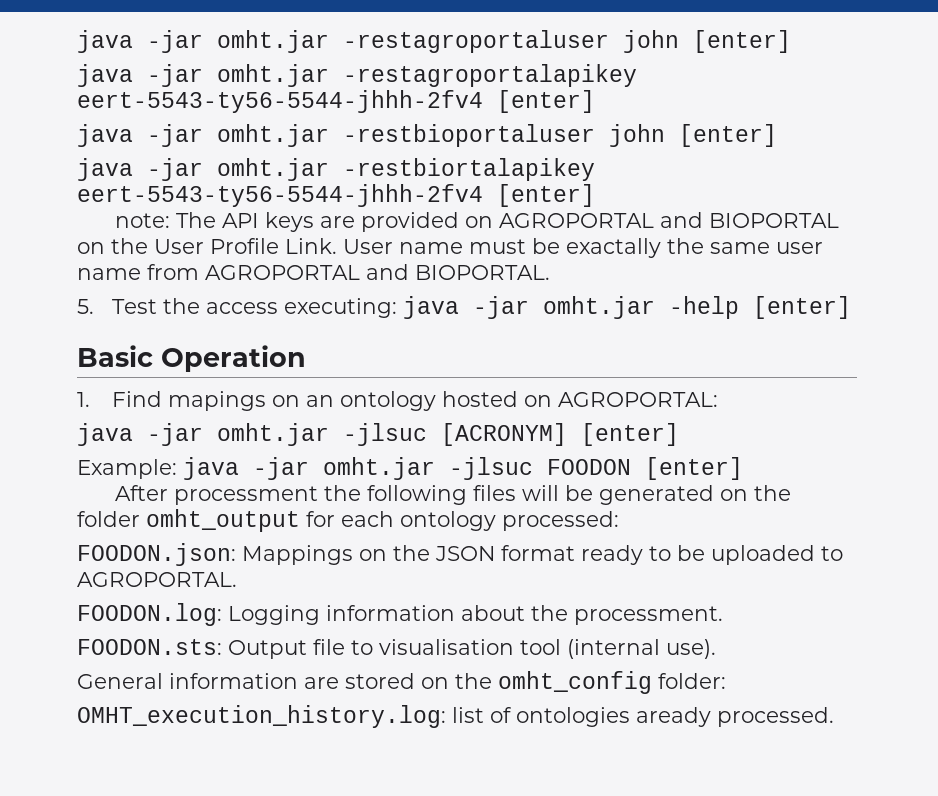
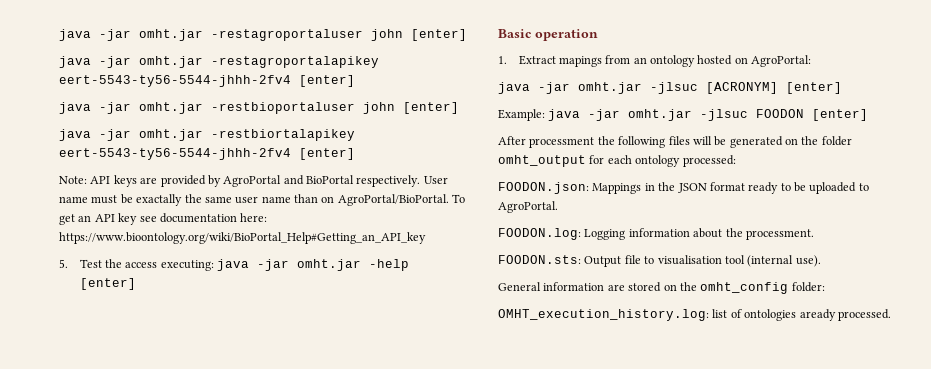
[115,212,217,228] note: The -> [59,176,87,184] Note:
[465,212,840,228] [77,238,337,254] on AGROPORTAL and BIOPORTAL on the User Profile Link. -> [207,175,421,187] by AgroPortal and BioPortal respectively.
[147,264,550,280] from AGROPORTAL and BIOPORTAL. -> [294,194,466,206] [59,213,268,225] [59,232,426,244] than on AgroPortal/BioPortal. To get an API key see documentation here: https://www.bioontology.org/wiki/BioPortal_Help#Getting_an_API_key
[161,345,306,372] Operation -> [535,29,598,41] operation
[111,391,300,411] Find mapings on -> [518,55,631,67] Extract mapings from
[557,392,718,407] AGROPORTAL: -> [751,55,812,67] AgroPortal:
[359,549,387,561] on -> [644,183,655,191] in
[77,572,237,587] AGROPORTAL. -> [498,201,558,213] AgroPortal.

